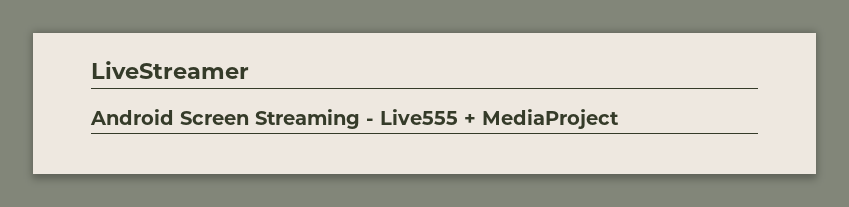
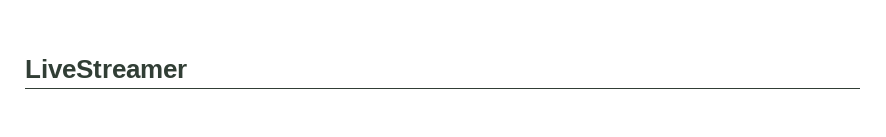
[90,109,619,129] // Android Screen Streaming - Live555 + MediaProject -> (187, 68) none

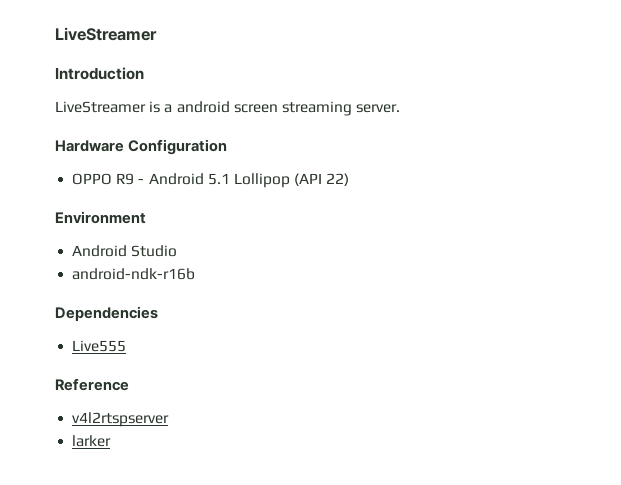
[25,59,187,78] LiveStreamer -> [55,27,157,41] [55,67,144,80] [55,101,401,116] [55,139,228,155] [72,173,350,188] [55,211,146,224] [72,245,178,257] [72,268,196,280] [55,306,158,321] [72,340,127,352] [55,378,129,391] [72,412,170,427] [72,435,112,447] LiveStreamer // Introduction // LiveStreamer is a android screen streaming server. // Hardware Configuration // OPPO R9 - Android 5.1 Lollipop (API 22) // Environment // Android Studio // android-ndk-r16b // Dependencies // Live555 // Reference // v4l2rtspserver // larker

